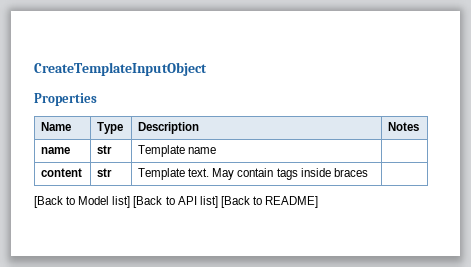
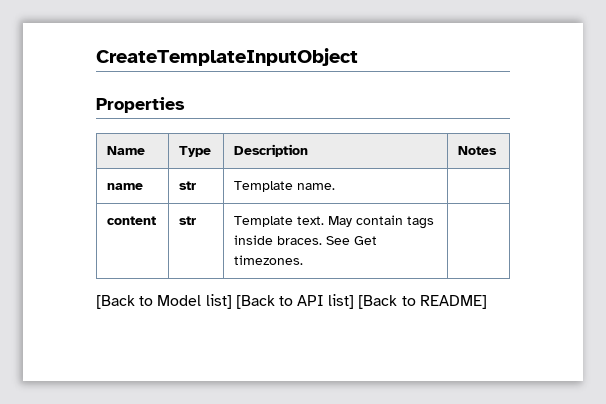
[188,147,217,154] name -> [297,183,336,190] name.
[333,168,368,177] braces -> [277,236,378,245] [234,255,304,265] braces. See Get timezones.

